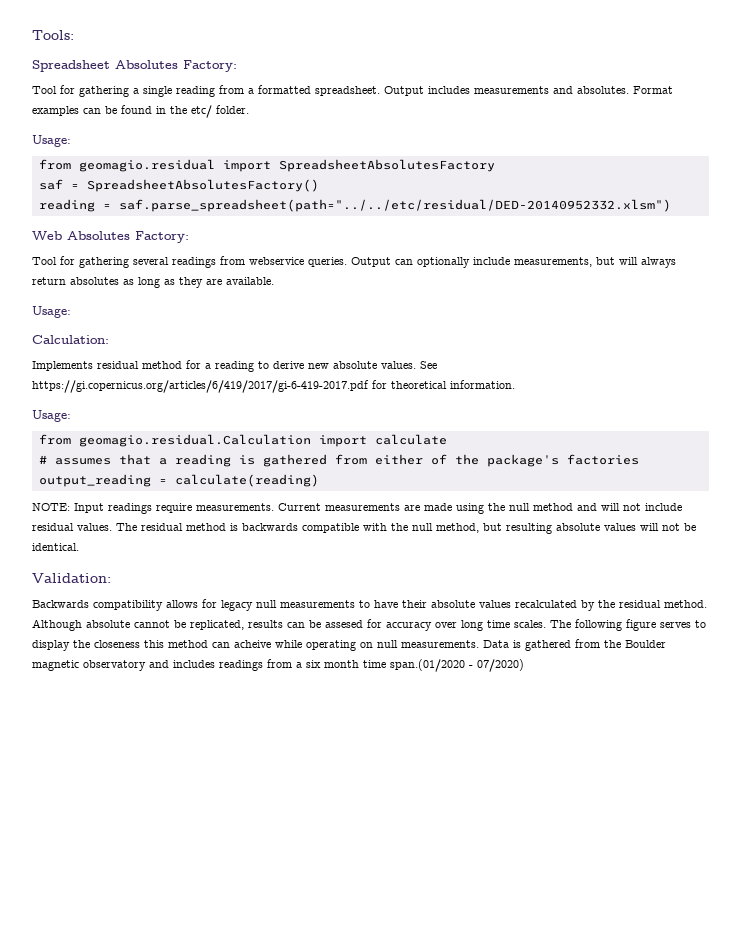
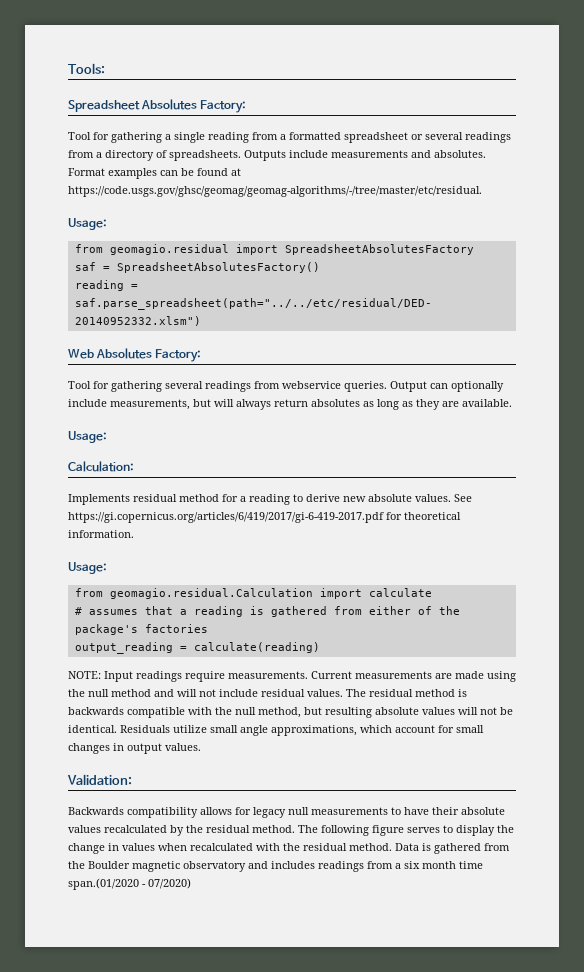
[315,86,470,96] spreadsheet. Output includes -> [344,132,511,143] [68,150,328,161] spreadsheet or several readings from a directory of spreadsheets. Outputs include
[156,105,249,118] in the etc/ folder. -> [231,168,241,176] [68,186,482,197] at https://code.usgs.gov/ghsc/geomag/geomag-algorithms/-/tree/master/etc/residual.
(79, 547) none -> [120,725,484,736] [68,743,201,754] Residuals utilize small angle approximations, which account for small changes in output values.
[32,619,546,631] Although absolute cannot be replicated, results can be assesed for accuracy over long time scales. -> (295, 829) none
[94,640,479,651] closeness this method can acheive while operating on null measurements. -> [68,843,392,854] change in values when recalculated with the residual method.

